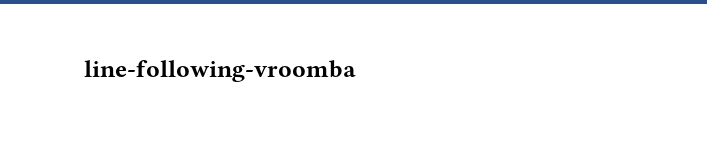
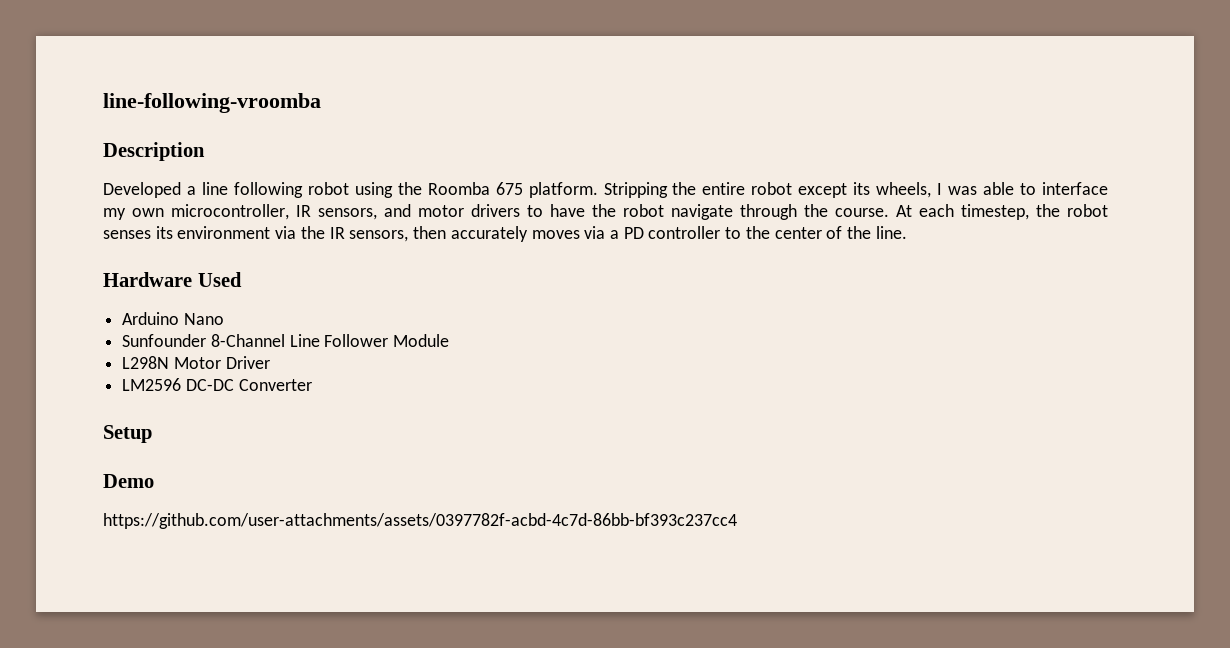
(356, 71) none -> [103,142,205,161] [103,182,1109,198] [103,204,1108,220] [103,226,907,242] [103,272,242,287] [122,312,224,325] [122,334,450,347] [122,356,270,369] [122,378,312,391] [103,425,152,443] [103,474,154,488] [103,513,737,529] // Description // Developed a line following robot using the Roomba 675 platform. Stripping the entire robot except its wheels, I was able to interface my own microcontroller, IR sensors, and motor drivers to have the robot navigate through the course. At each timestep, the robot senses its environment via the IR sensors, then accurately moves via a PD controller to the center of the line. // Hardware Used // Arduino Nano // Sunfounder 8-Channel Line Follower Module // L298N Motor Driver // LM2596 DC-DC Converter // Setup // Demo // https://github.com/user-attachments/assets/0397782f-acbd-4c7d-86bb-bf393c237cc4

